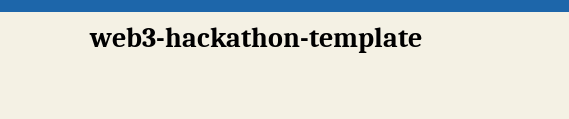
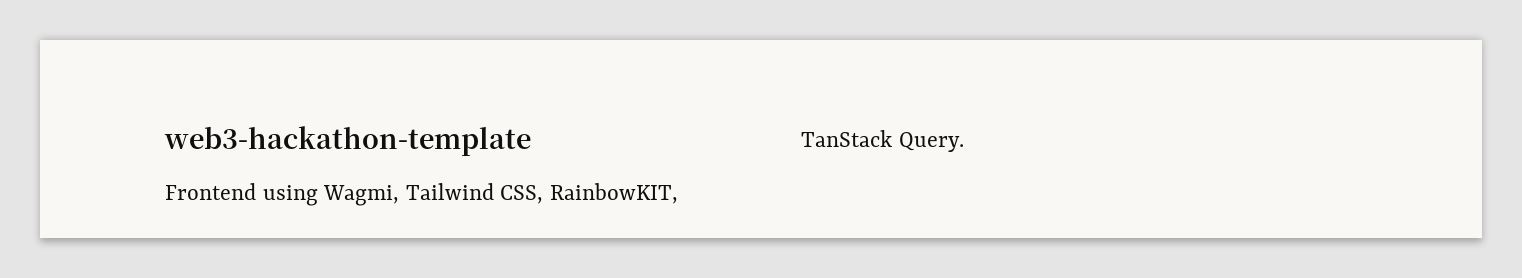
(422, 40) none -> [165,183,679,206] [801,130,964,152] // Frontend using Wagmi, Tailwind CSS, RainbowKIT, TanStack Query.

